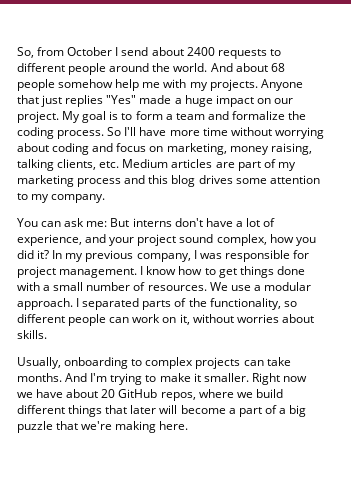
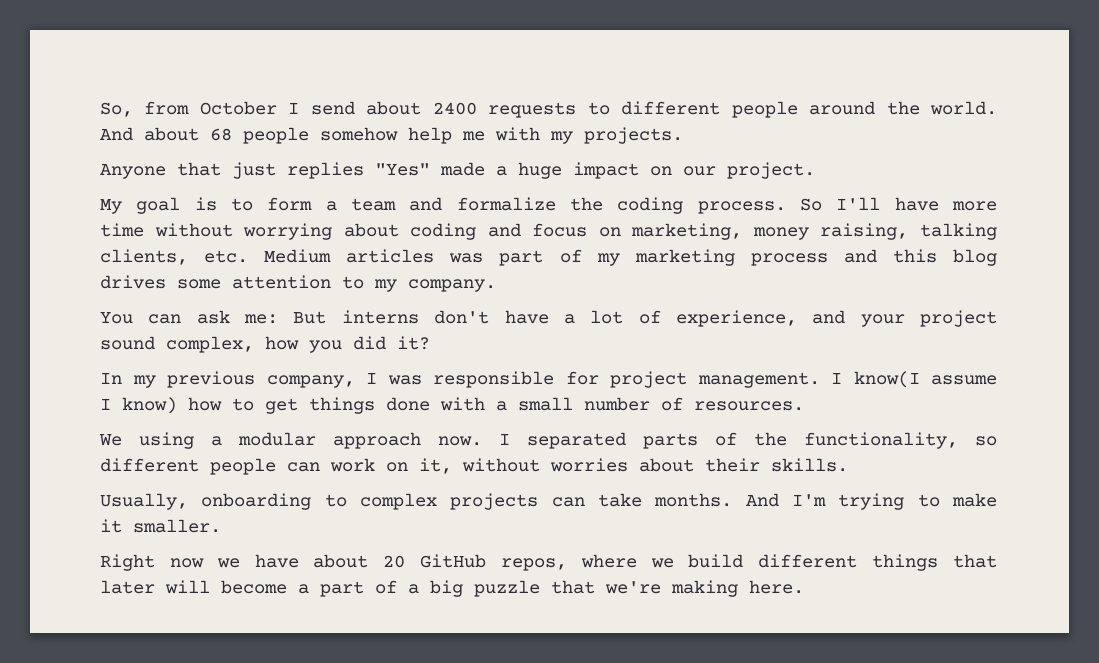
(258, 85) none -> (683, 135) //
(59, 117) none -> (815, 170) //
[215,162,235,168] are -> [449,253,484,263] was
(50, 254) none -> (430, 343) //
[146,266,177,275] know -> [853,371,997,388] [100,397,177,414] know(I assume I know)
[209,282,311,291] [17,298,73,310] We use a modular approach. -> [99,432,482,449] // We using a modular approach now.
(314, 318) none -> [705,458,760,472] their
(249, 377) none -> (221, 526) //

